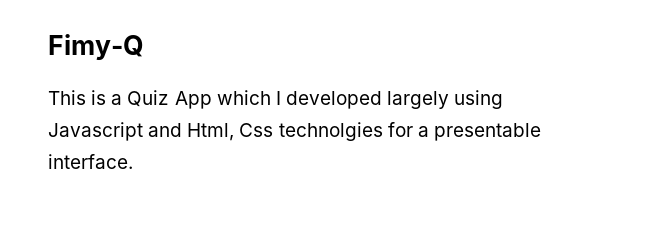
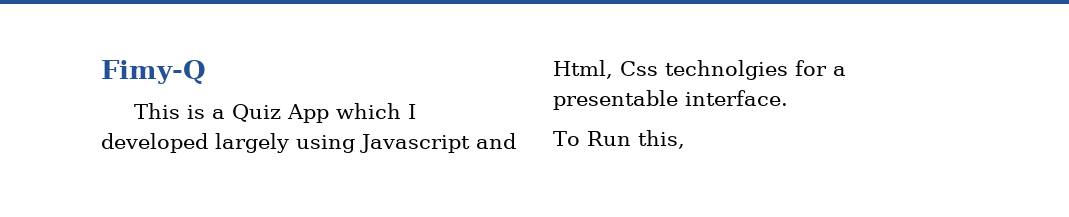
(133, 161) none -> [553,130,685,149] // To Run this,

